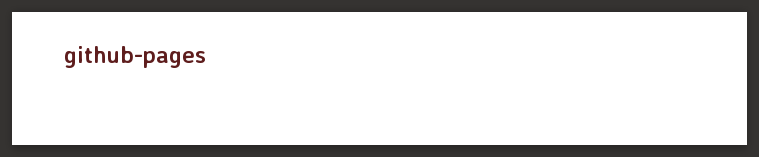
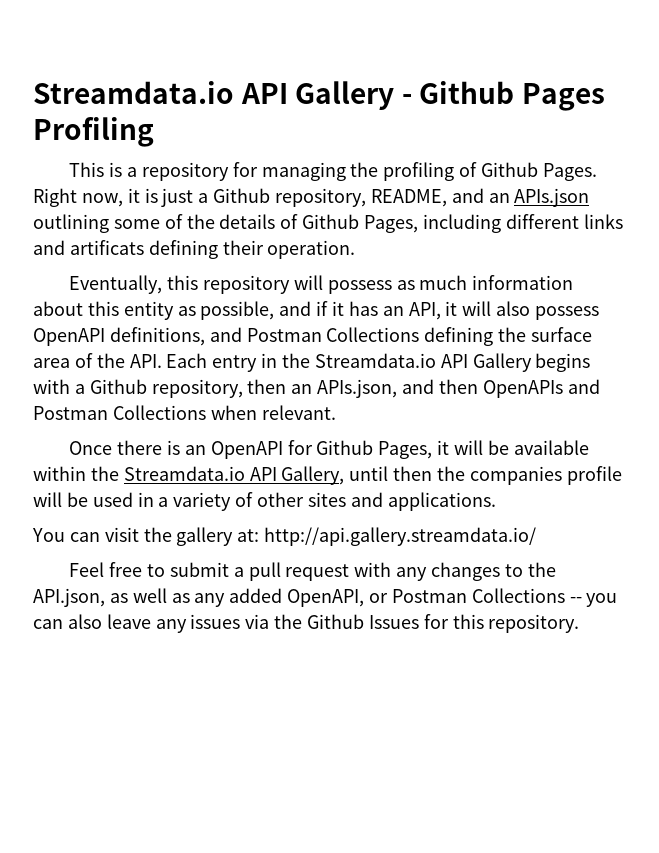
[64,46,206,68] github-pages -> [33,81,605,111] [33,117,154,147] [69,162,597,181] [33,188,590,207] [33,214,623,233] [33,240,356,259] [69,275,574,294] [33,301,600,320] [33,327,593,346] [33,353,591,372] [33,379,600,398] [33,405,336,420] [69,440,589,459] [33,466,622,485] [33,492,496,511] [32,527,537,546] [69,562,556,581] [33,588,618,607] [33,614,580,633] Streamdata.io API Gallery - Github Pages Profiling // This is a repository for managing the profiling of Github Pages. Right now, it is just a Github repository, README, and an APIs.json outlining some of the details of Github Pages, including different links and artificats defining their operation. // Eventually, this repository will possess as much information about this entity as possible, and if it has an API, it will also possess OpenAPI definitions, and Postman Collections defining the surface area of the API. Each entry in the Streamdata.io API Gallery begins with a Github repository, then an APIs.json, and then OpenAPIs and Postman Collections when relevant. // Once there is an OpenAPI for Github Pages, it will be available within the Streamdata.io API Gallery, until then the companies profile will be used in a variety of other sites and applications. // You can visit the gallery at: http://api.gallery.streamdata.io/ // Feel free to submit a pull request with any changes to the API.json, as well as any added OpenAPI, or Postman Collections -- you can also leave any issues via the Github Issues for this repository.

